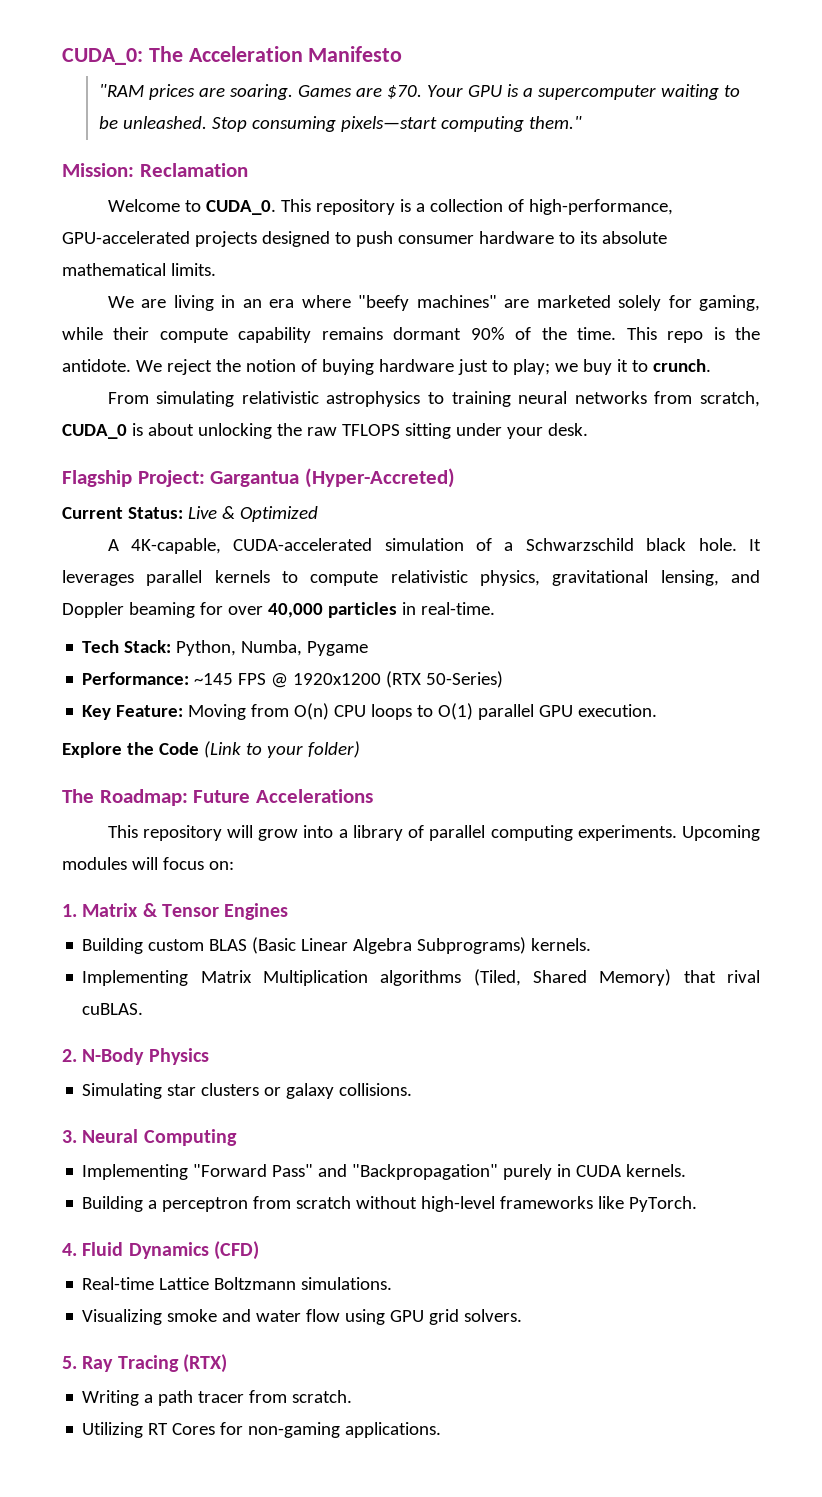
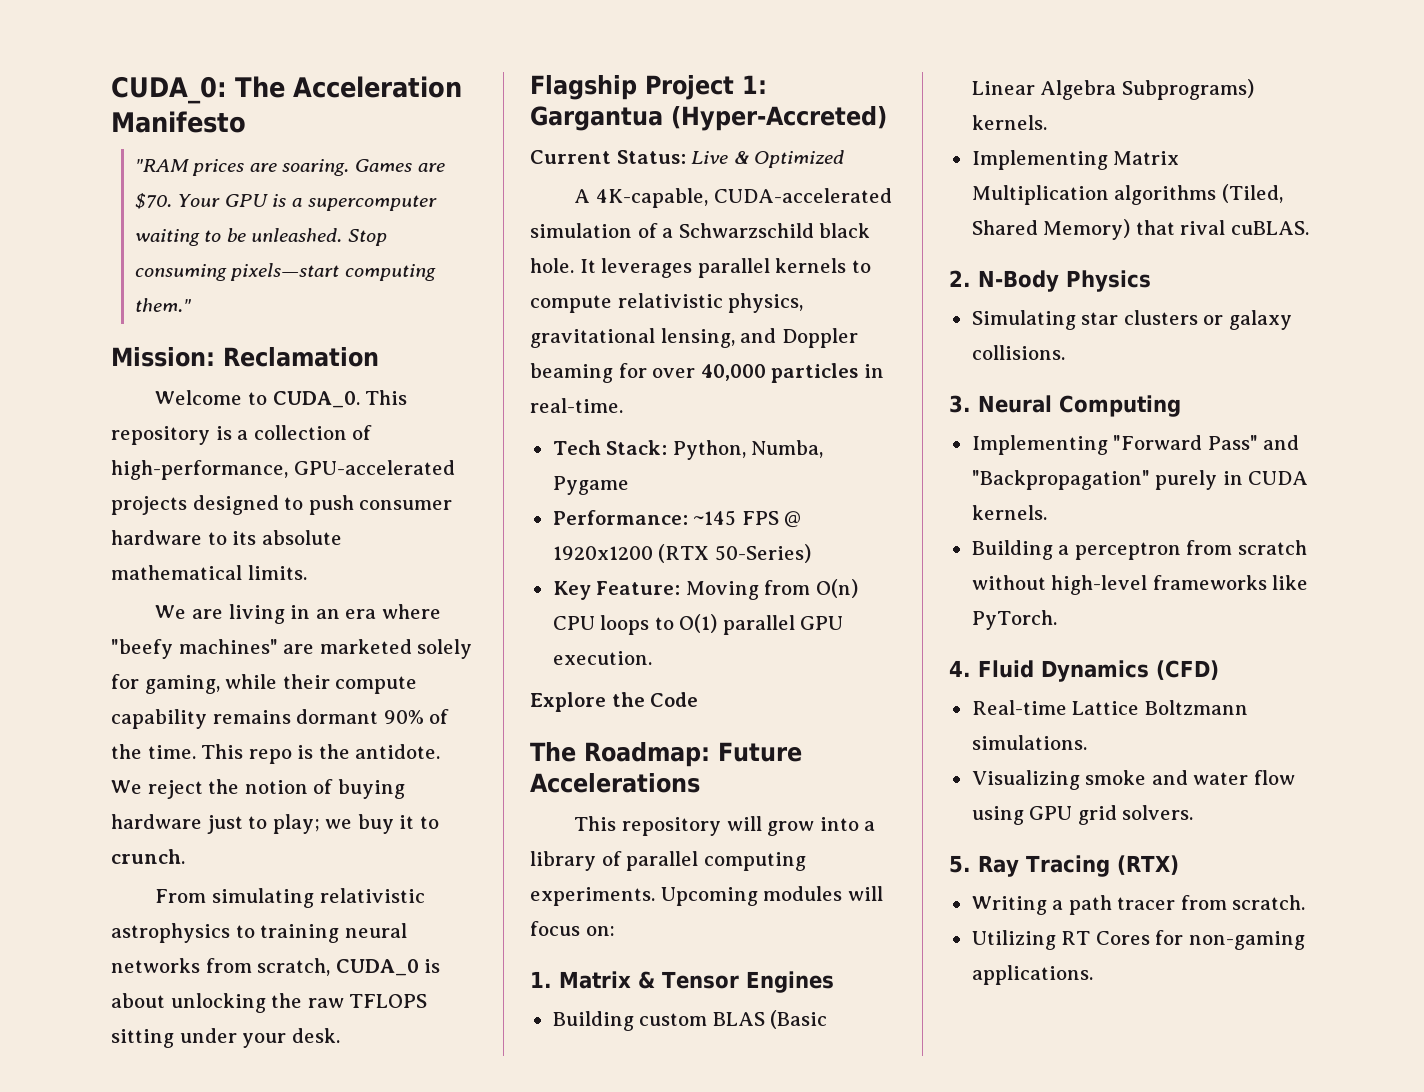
[137,470,205,487] Project: -> [645,75,767,100] Project 1:
[203,741,360,758] (Link to your folder) -> (699, 699) none

